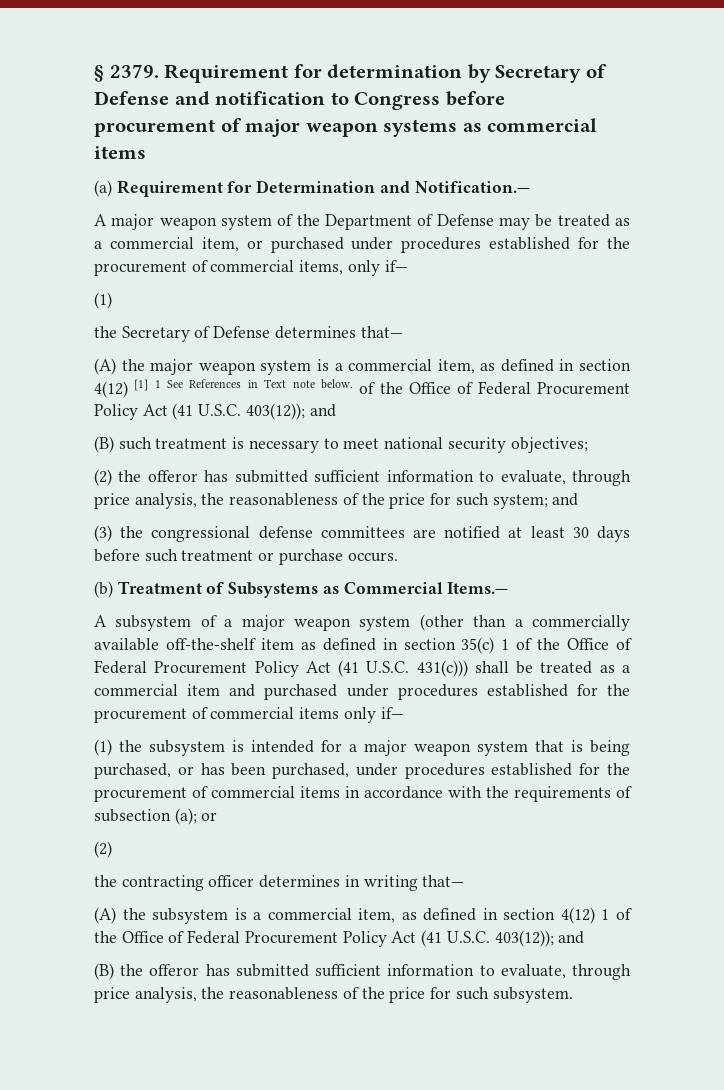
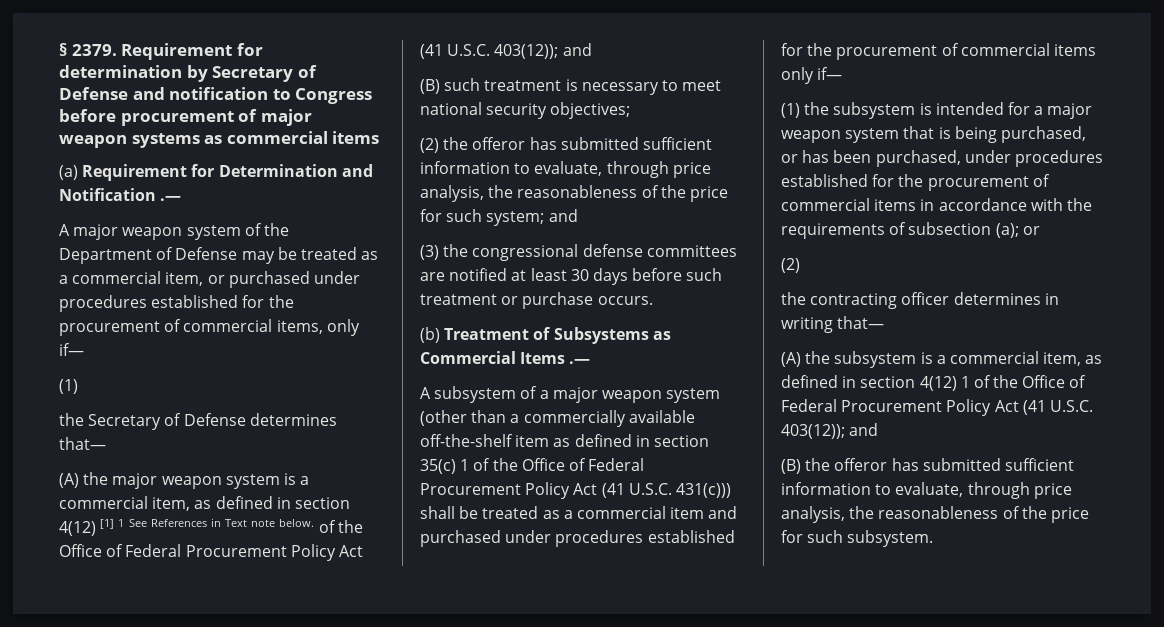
[414,181,530,193] Notification.— -> [59,188,182,201] Notification .—
[447,582,509,594] Items.— -> [520,352,591,364] Items .—

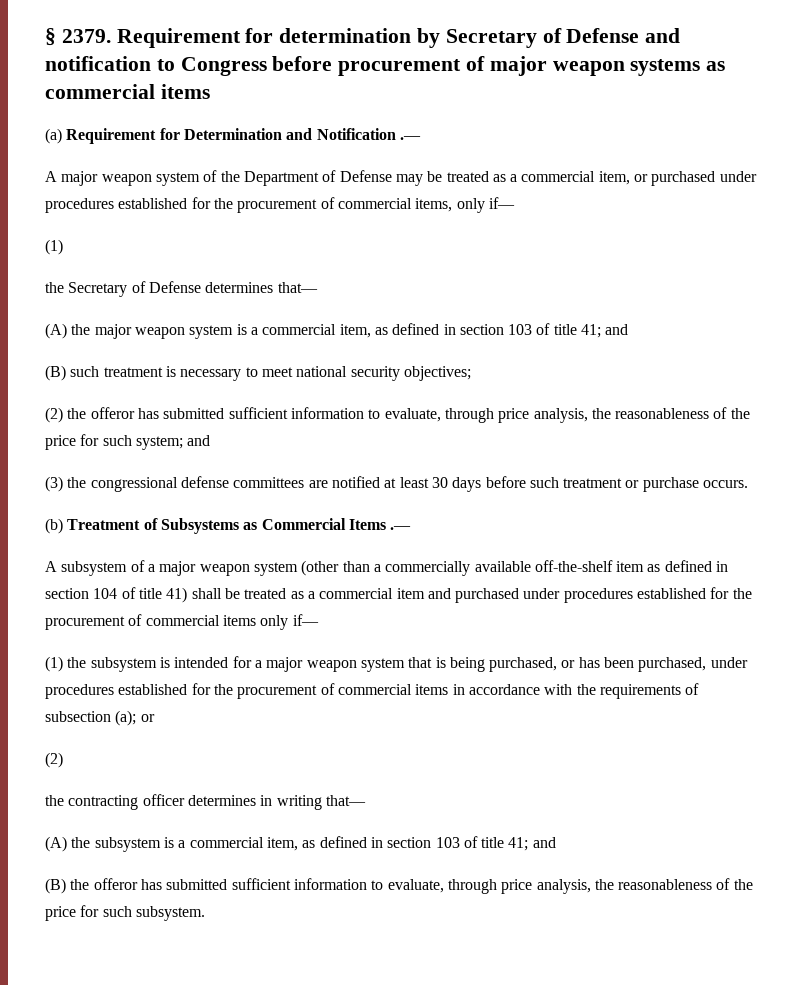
[59,518,363,536] [59,544,363,561] [420,44,559,59] 4(12) [1] 1 See References in Text note below. of the Office of Federal Procurement Policy Act (41 U.S.C. 403(12)); -> [508,323,602,338] 103 of title 41;
[420,458,645,474] [420,482,731,499] 35(c) 1 of the Office of Federal Procurement Policy Act (41 U.S.C. 431(c))) -> [93,587,188,603] 104 of title 41)
[919,375,1087,391] [781,399,1093,416] [781,424,845,439] 4(12) 1 of the Office of Federal Procurement Policy Act (41 U.S.C. 403(12)); -> [435,836,529,851] 103 of title 41;

